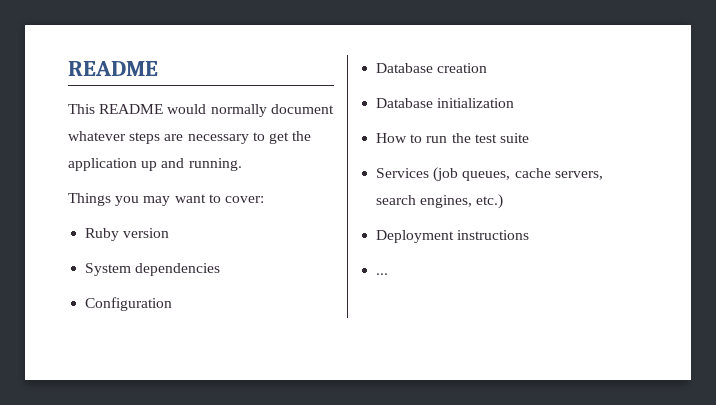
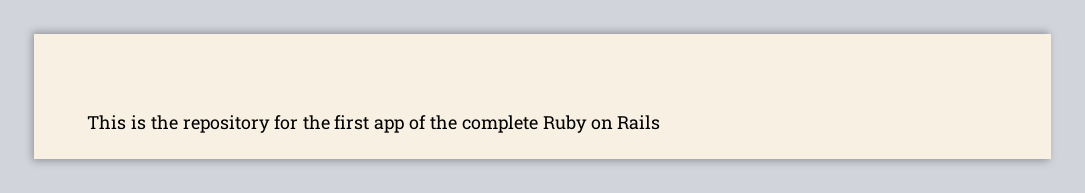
[68,61,158,76] [68,104,334,117] [68,131,312,144] [68,158,242,171] [68,193,264,206] [85,228,170,241] [85,263,221,276] [85,297,173,311] [376,63,488,73] [376,98,515,108] [376,133,529,143] [376,167,603,182] [376,194,504,209] [376,230,530,243] [376,273,389,275] README // This README would normally document whatever steps are necessary to get the application up and running. // Things you may want to cover: // Ruby version // System dependencies // Configuration // Database creation // Database initialization // How to run the test suite // Services (job queues, cache servers, search engines, etc.) // Deployment instructions // ... -> [87,115,661,133] This is the repository for the first app of the complete Ruby on Rails

